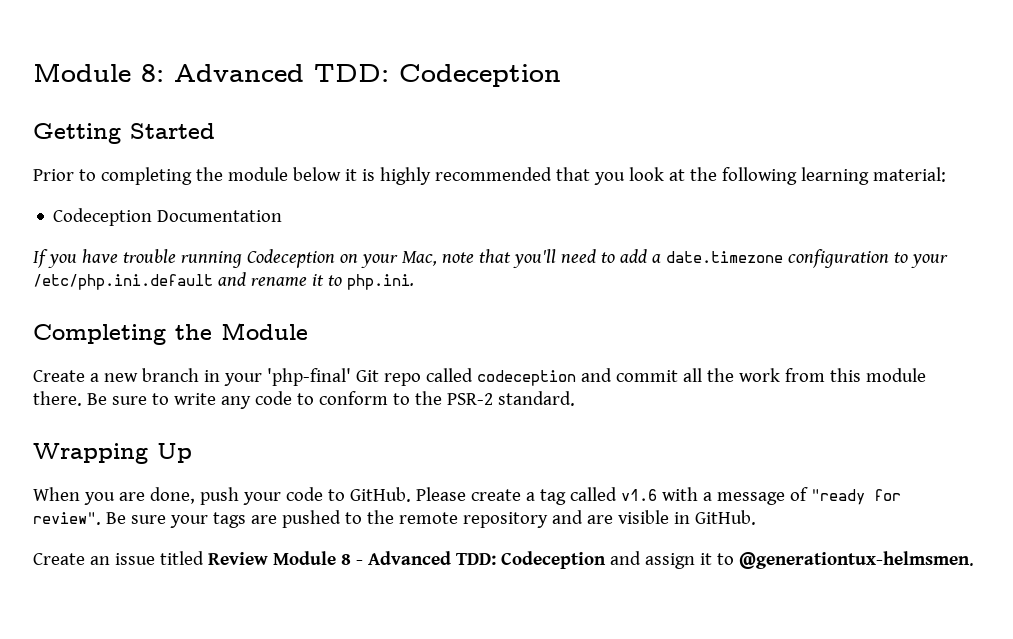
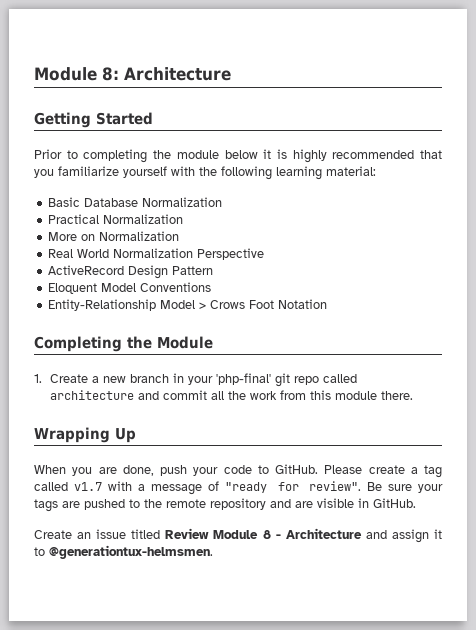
[174,64,561,87] Advanced TDD: Codeception -> [124,67,231,81] Architecture
[628,167,685,181] look at -> [58,166,195,178] familiarize yourself with
[53,208,283,226] [33,249,948,268] [33,272,414,290] Codeception Documentation // If you have trouble running Codeception on your Mac, note that you'll need to add a date.timezone configuration to your /etc/php.ini.default and rename it to php.ini. -> [48,197,223,207] [48,214,184,224] [48,231,180,241] [48,248,265,260] [48,265,214,279] [48,282,212,294] [48,299,328,311] Basic Database Normalization // Practical Normalization // More on Normalization // Real World Normalization Perspective // ActiveRecord Design Pattern // Eloquent Model Conventions // Entity-Relationship Model > Crows Foot Notation
(308, 331) none -> [34,374,42,383] 1.
[355,370,379,382] Git -> [275,373,291,387] git
[476,370,576,386] codeception -> [50,390,135,400] architecture
[86,391,575,409] Be sure to write any code to conform to the PSR-2 standard. -> (414, 395) none
[620,489,657,501] v1.6 -> [74,482,102,491] v1.7
[367,551,606,569] Advanced TDD: Codeception -> [285,528,362,539] Architecture

